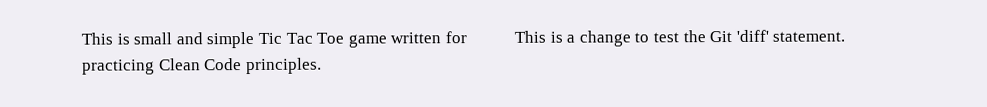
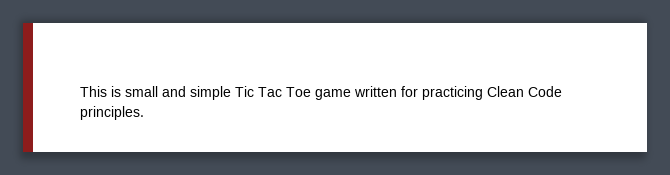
[514,29,846,47] // This is a change to test the Git 'diff' statement. -> (144, 113) none

